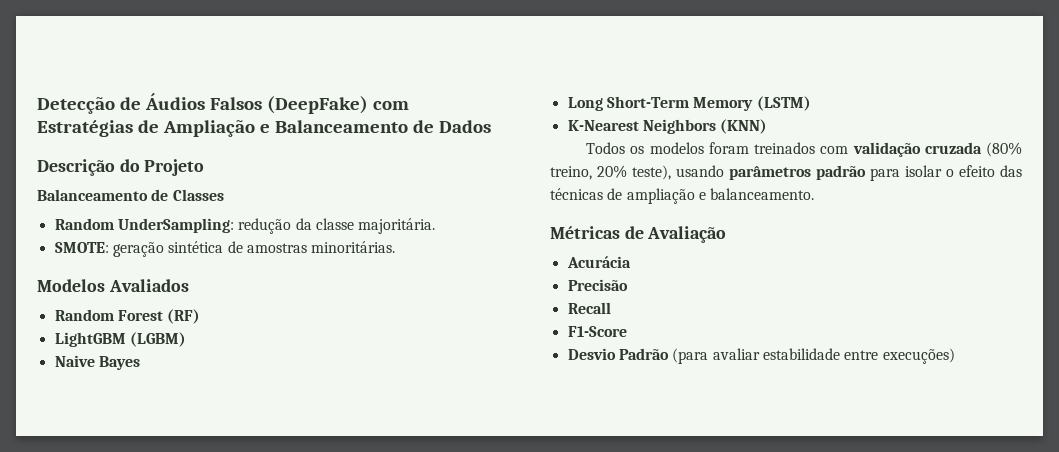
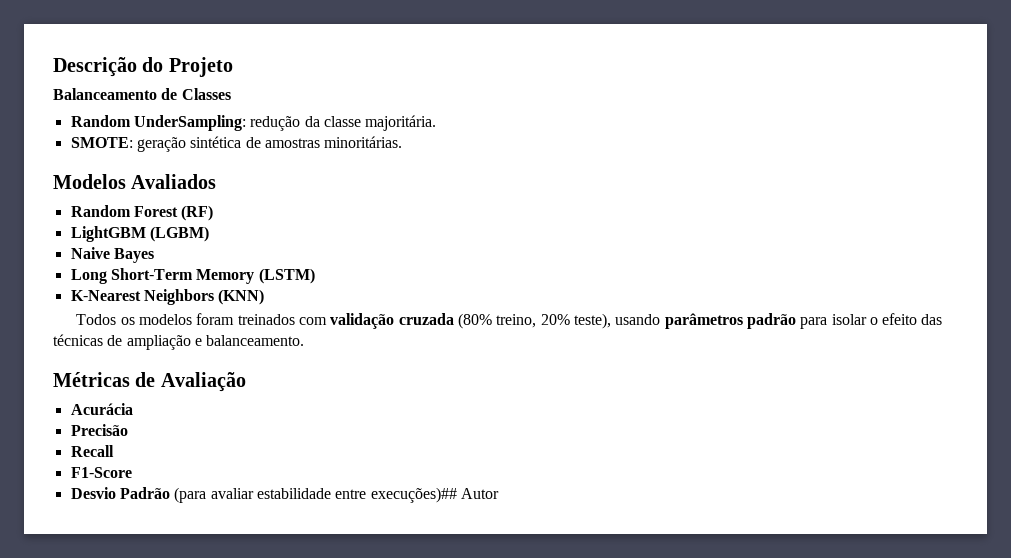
[37,93,409,114] [37,120,491,137] Detecção de Áudios Falsos (DeepFake) com Estratégias de Ampliação e Balanceamento de Dados // -> (53, 67) none
[882,348,955,364] execuções) -> [370,487,499,503] execuções)## Autor

